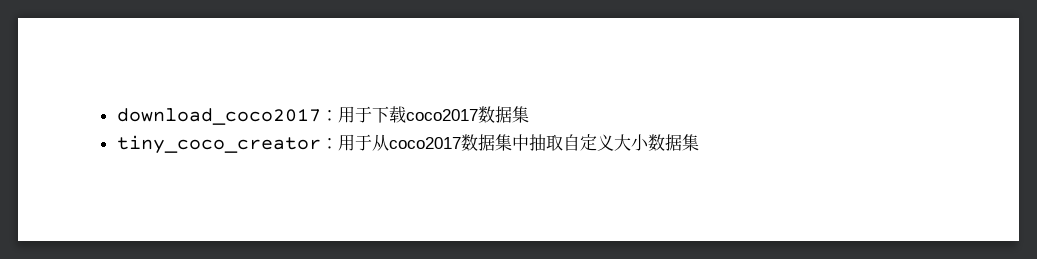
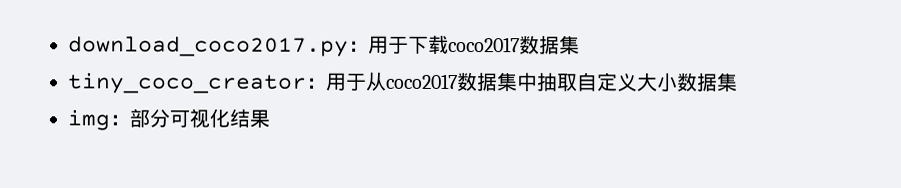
[116,108,321,125] download_coco2017 -> [68,36,349,57] download_coco2017.py
(699, 142) none -> [67,108,270,131] // img：部分可视化结果

